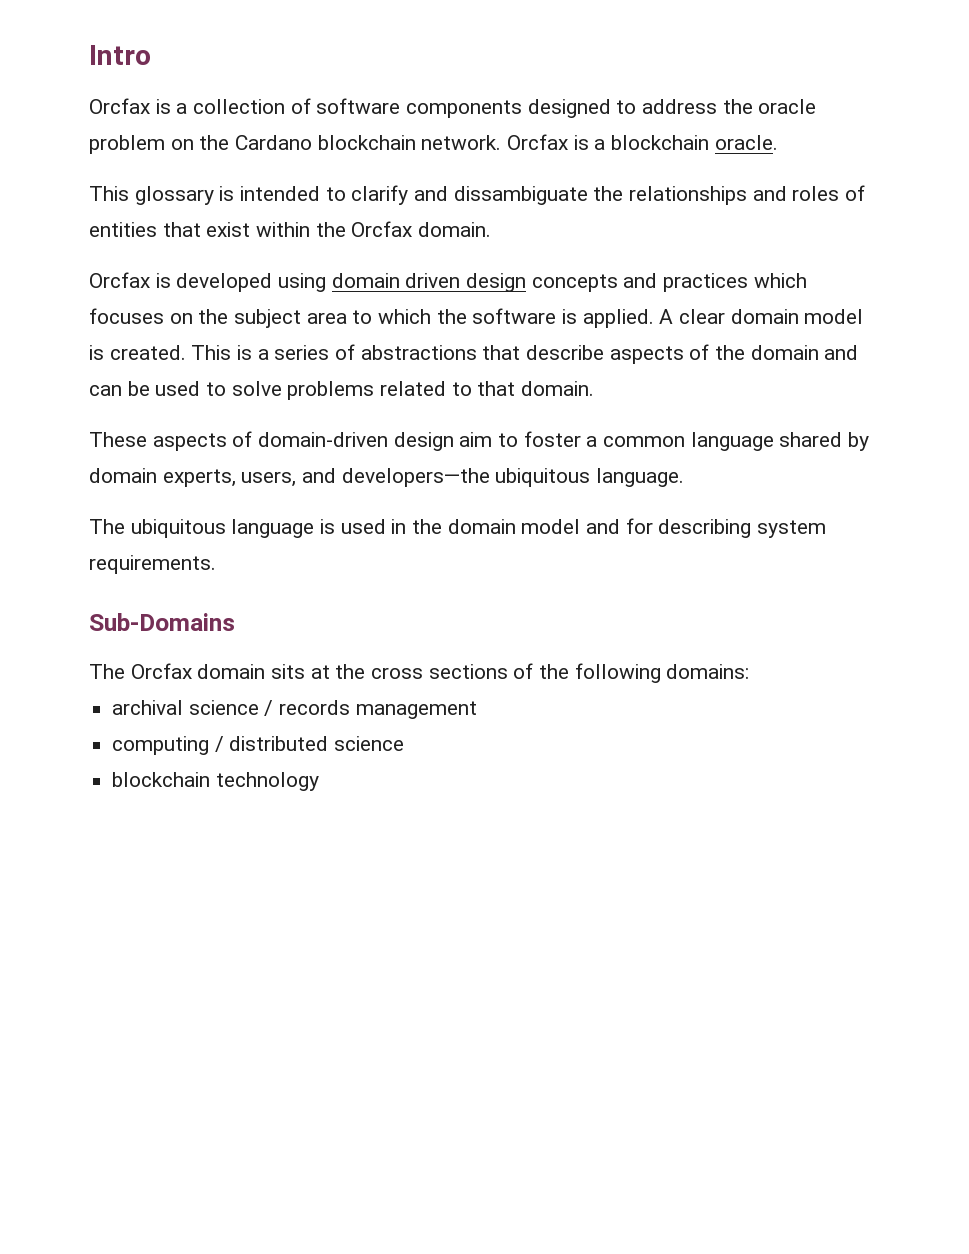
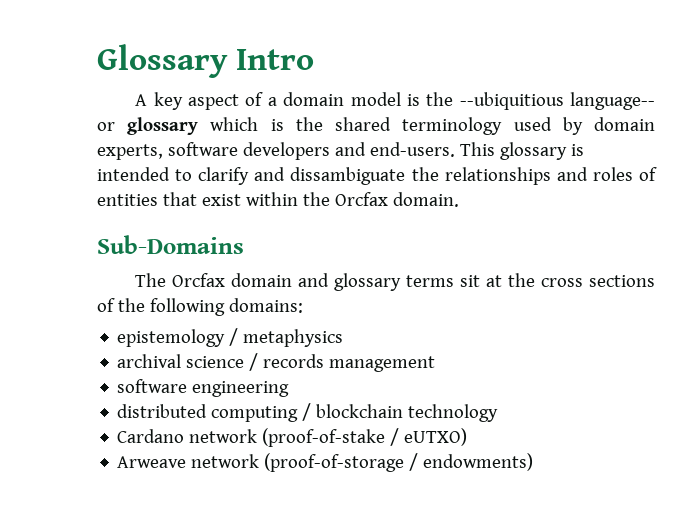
(89, 55) none -> [97,44,228,78] Glossary
[89,98,817,118] [89,134,778,154] Orcfax is a collection of software components designed to address the oracle problem on the Cardano blockchain network. Orcfax is a blockchain oracle. // -> [135,92,655,110] [97,117,655,135] [97,142,455,160] A key aspect of a domain model is the --ubiquitious language-- or glossary which is the shared terminology used by domain experts, software developers and end-users.
[89,272,807,292] [89,308,864,328] [89,344,859,364] [89,381,595,400] [89,431,870,451] [89,468,685,487] [89,518,827,538] [89,555,216,574] // Orcfax is developed using domain driven design concepts and practices which focuses on the subject area to which the software is applied. A clear domain model is created. This is a series of abstractions that describe aspects of the domain and can be used to solve problems related to that domain. // These aspects of domain-driven design aim to foster a common language shared by domain experts, users, and developers—the ubiquitous language. // The ubiquitous language is used in the domain model and for describing system requirements. -> (459, 199) none
[271,664,306,679] sits -> [298,273,481,291] and glossary terms sit
(750, 671) none -> [117,328,344,347] // epistemology / metaphysics
[112,736,405,755] [112,772,319,791] computing / distributed science // blockchain technology -> [117,379,290,397] [117,403,499,422] [117,428,468,447] [117,453,534,472] software engineering // distributed computing / blockchain technology // Cardano network (proof-of-stake / eUTXO) // Arweave network (proof-of-storage / endowments)

